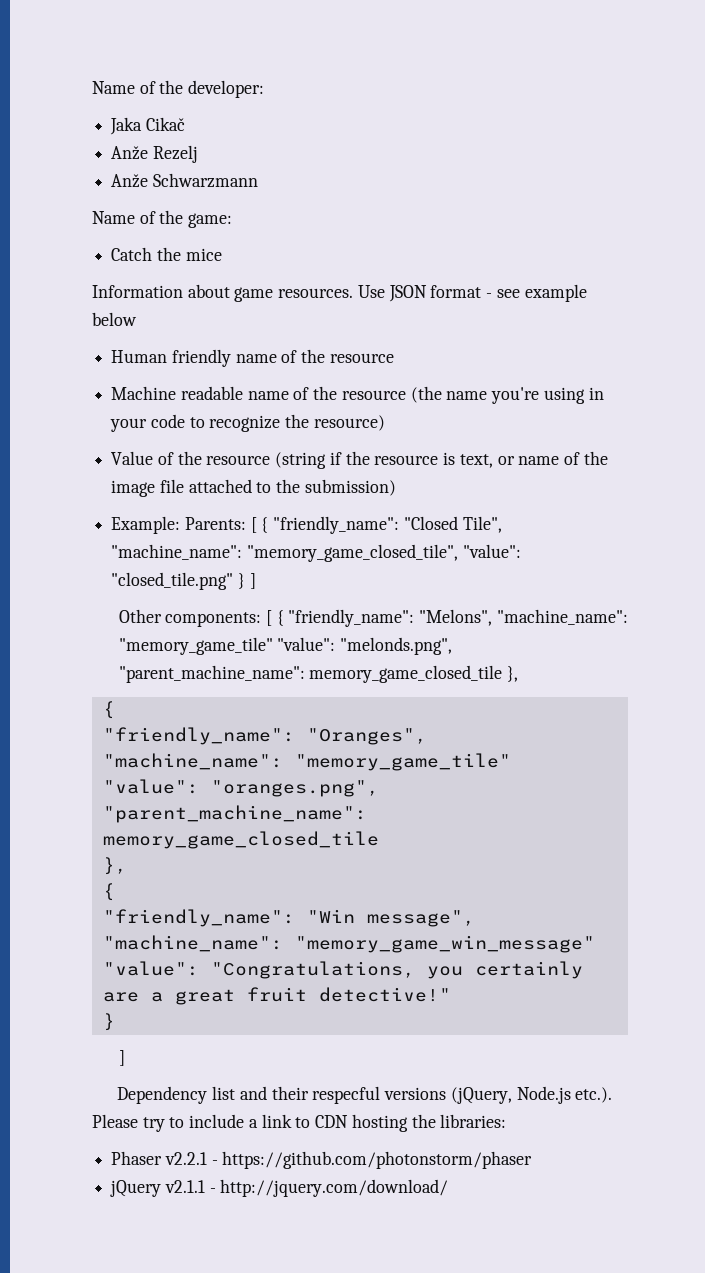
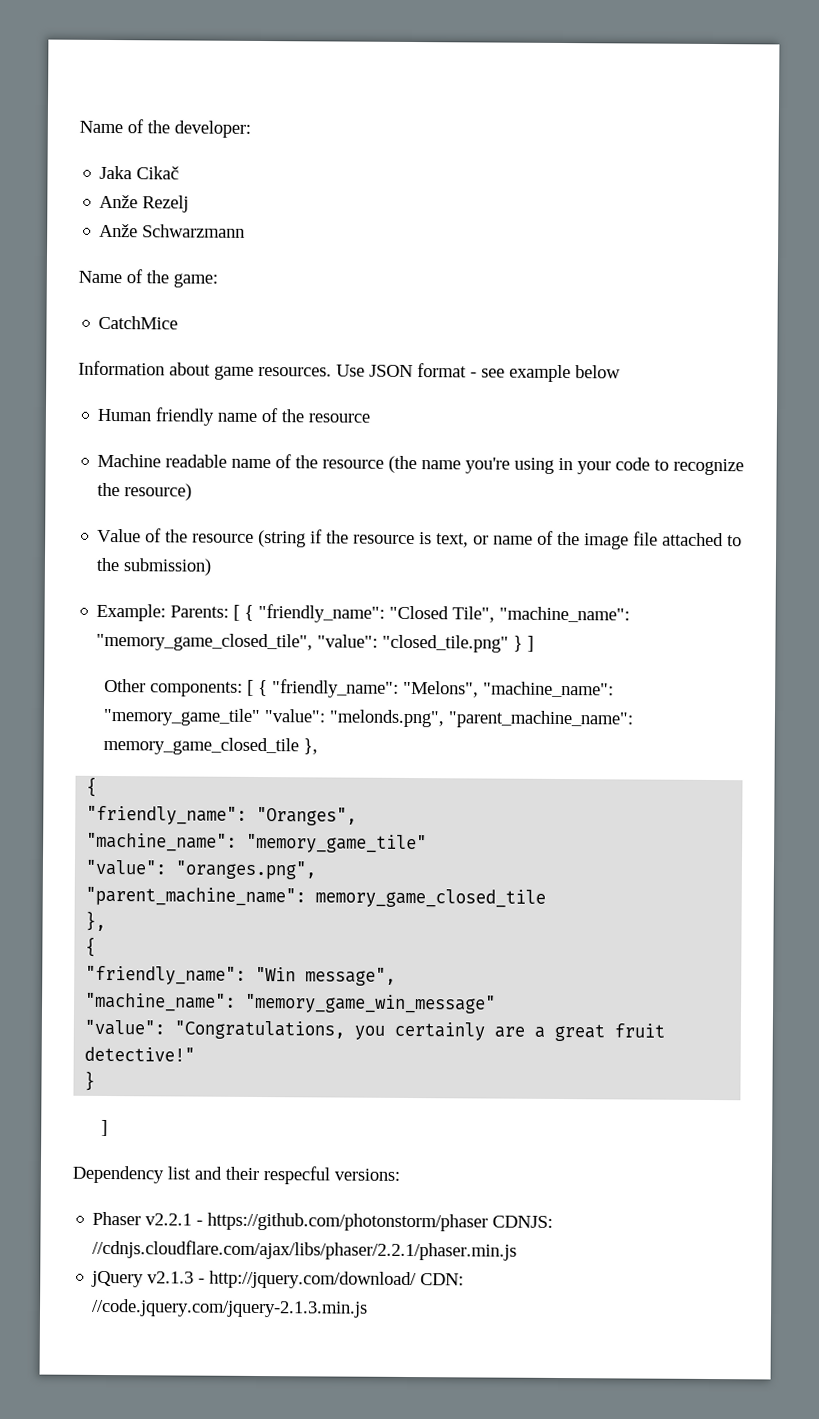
[111,247,222,261] Catch the mice -> [98,315,179,330] CatchMice
[384,1086,613,1104] [92,1114,507,1132] versions (jQuery, Node.js etc.). Please try to include a link to CDN hosting the libraries: -> [334,1168,400,1181] versions:
(533, 1160) none -> [492,1215,554,1228] [92,1239,518,1261] CDNJS: //cdnjs.cloudflare.com/ajax/libs/phaser/2.2.1/phaser.min.js
[164,1180,205,1193] v2.1.1 -> [147,1271,195,1284] v2.1.3
(449, 1188) none -> [420,1273,465,1286] [91,1298,369,1318] CDN: //code.jquery.com/jquery-2.1.3.min.js

